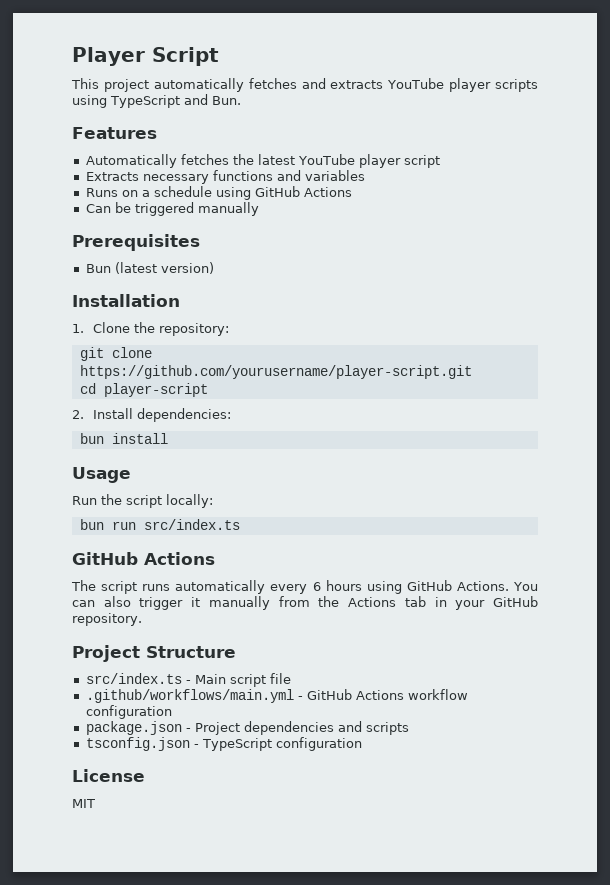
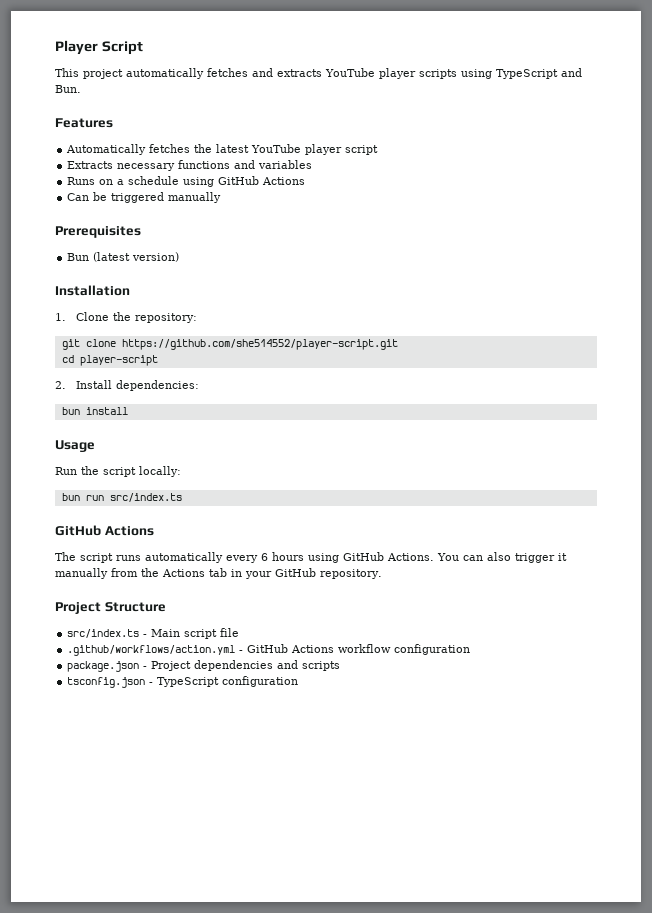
[79,365,472,379] https://github.com/yourusername/player-script.git -> [121,339,398,350] https://github.com/she514552/player-script.git
[85,689,294,703] .github/workflows/main.yml -> [67,645,236,656] .github/workflows/action.yml
[72,769,145,782] [72,799,95,808] // License // MIT -> (299, 681) none

